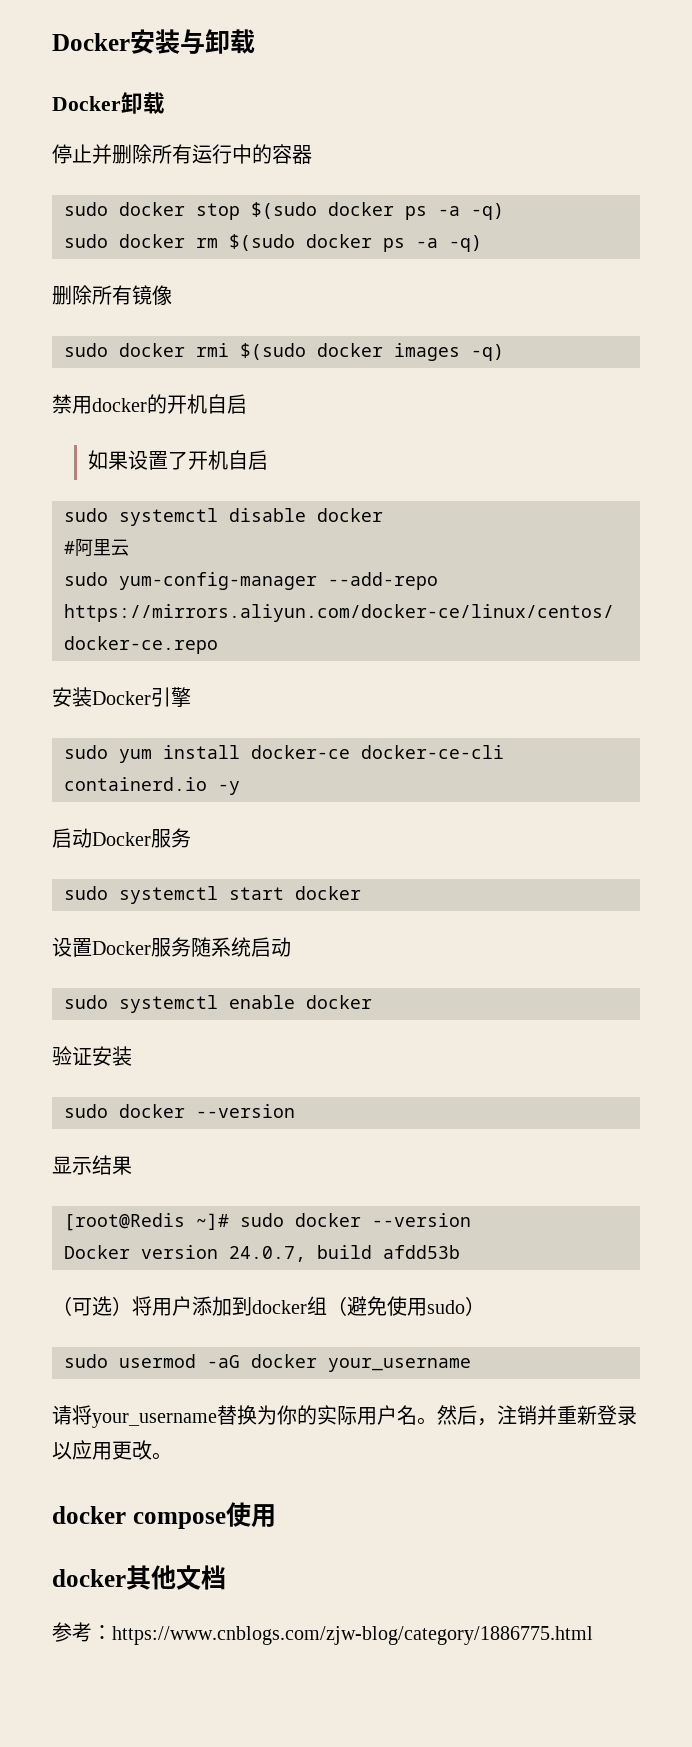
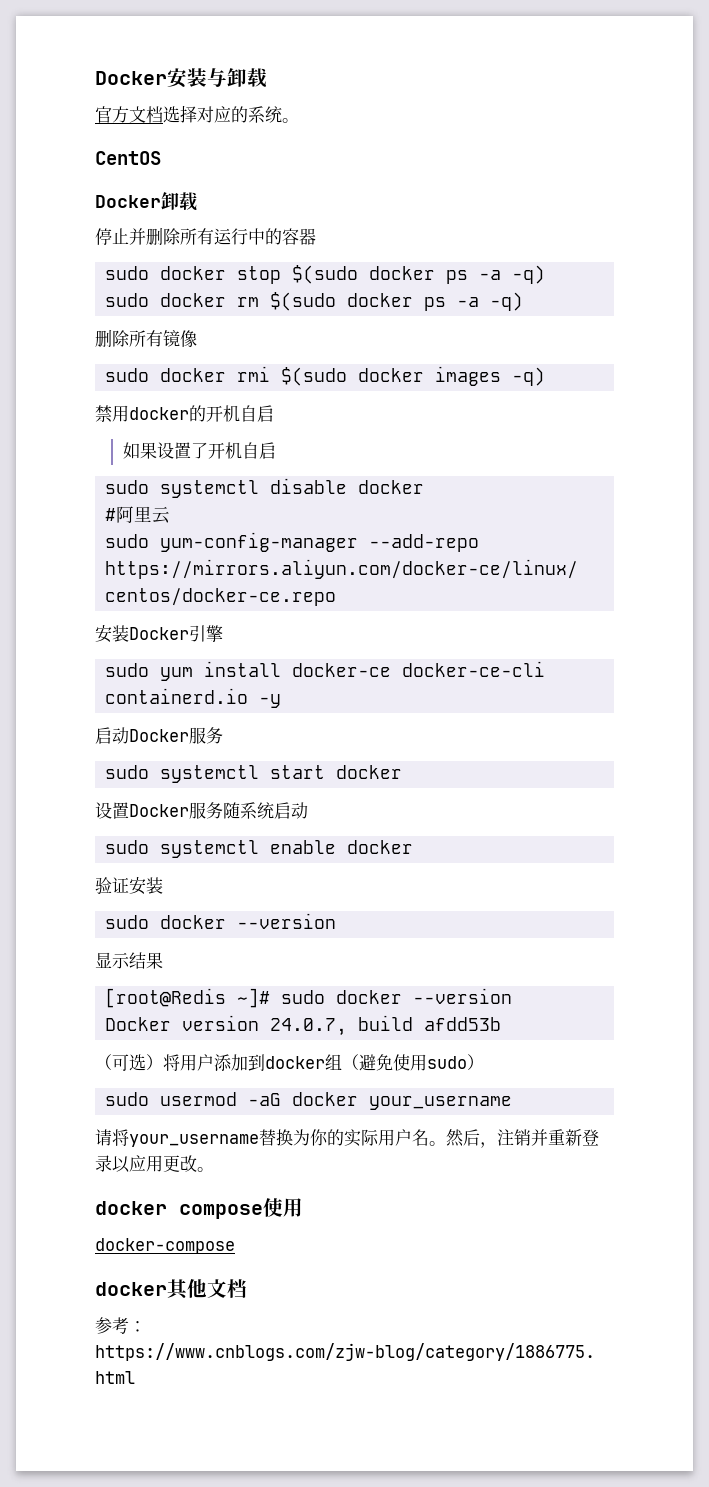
(255, 41) none -> [95,105,299,123] [95,151,161,165] // 官方文档选择对应的系统。 // CentOS
(276, 1516) none -> [95,1238,235,1254] // docker-compose

